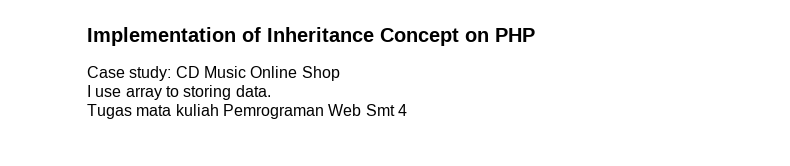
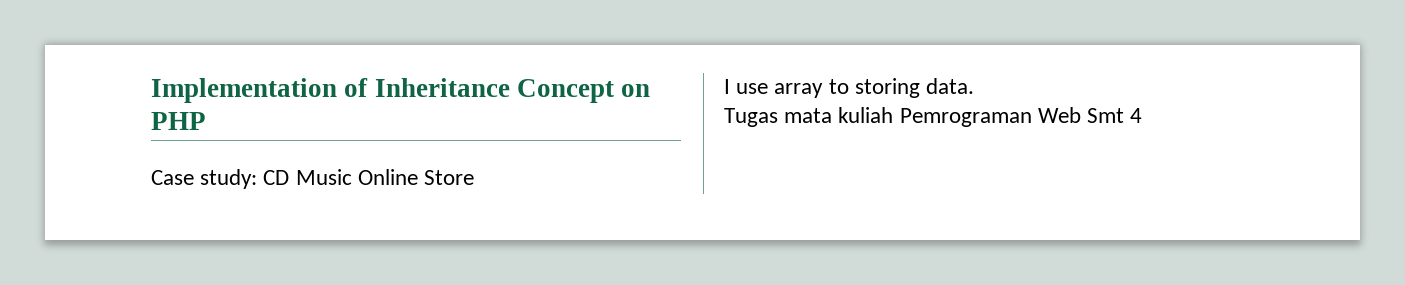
[301,66,340,81] Shop -> [424,170,475,185] Store

